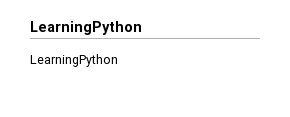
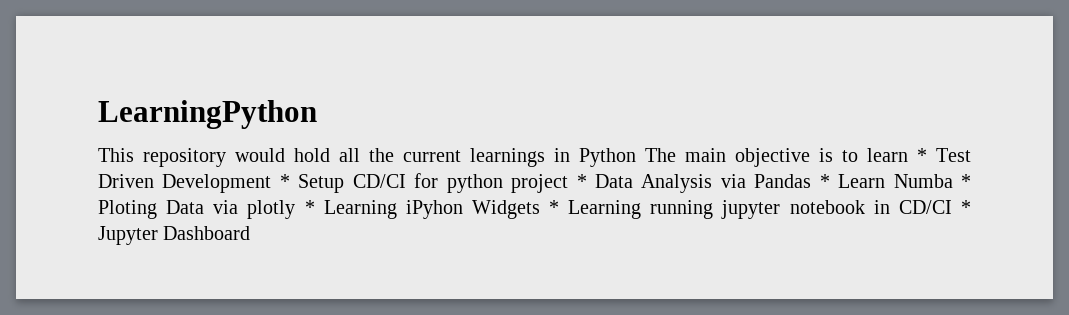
[30,54,118,67] LearningPython -> [98,148,971,167] [98,173,971,193] [98,200,971,219] [98,226,251,245] This repository would hold all the current learnings in Python The main objective is to learn * Test Driven Development * Setup CD/CI for python project * Data Analysis via Pandas * Learn Numba * Ploting Data via plotly * Learning iPyhon Widgets * Learning running jupyter notebook in CD/CI * Jupyter Dashboard

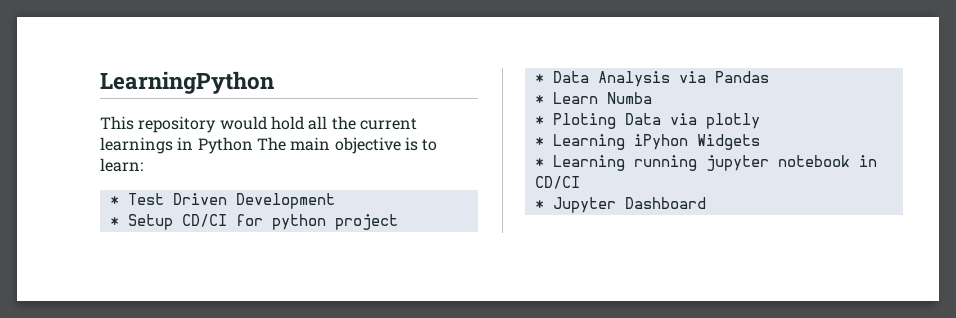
[867,148,908,162] learn -> [100,158,143,172] learn: //
(272, 183) none -> (335, 201) //
(569, 183) none -> (398, 222) //
(812, 181) none -> (769, 77) //
(953, 181) none -> (652, 98) //
(296, 209) none -> (760, 121) //
(540, 209) none -> (760, 142) //
(952, 207) none -> (580, 182) //

